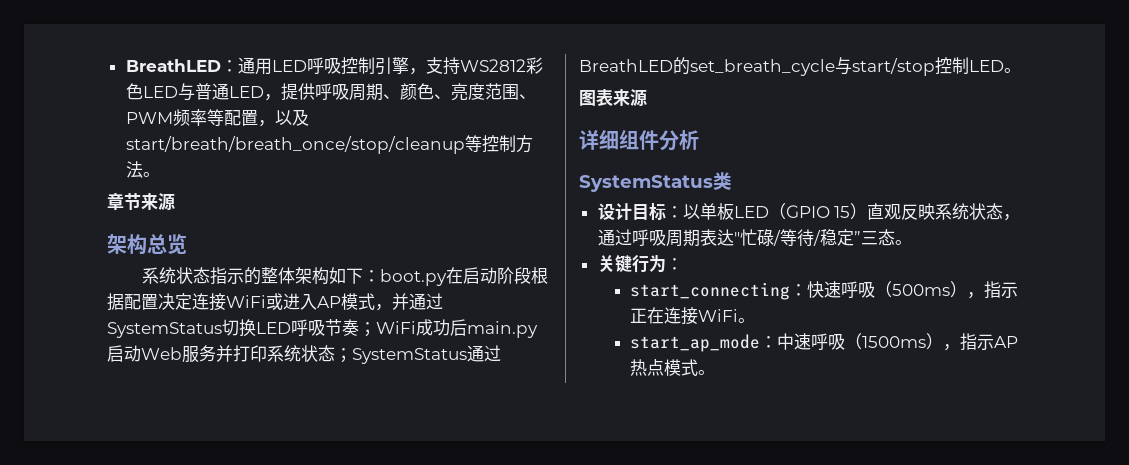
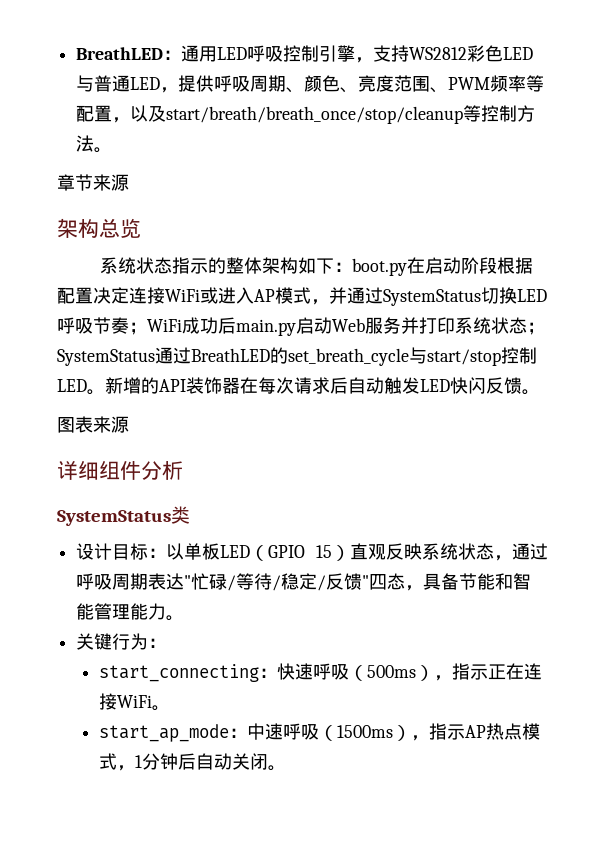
(1021, 70) none -> [105,377,540,395] 新增的API装饰器在每次请求后自动触发LED快闪反馈。
[853,229,895,246] ”三态 -> [317,573,532,591] [76,603,167,620] /反馈"四态，具备节能和智能管理能力
(699, 367) none -> [116,753,268,771] ，1分钟后自动关闭

